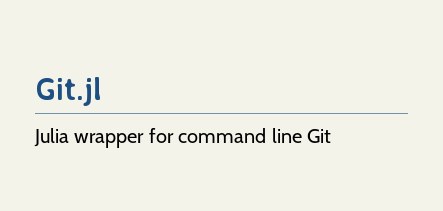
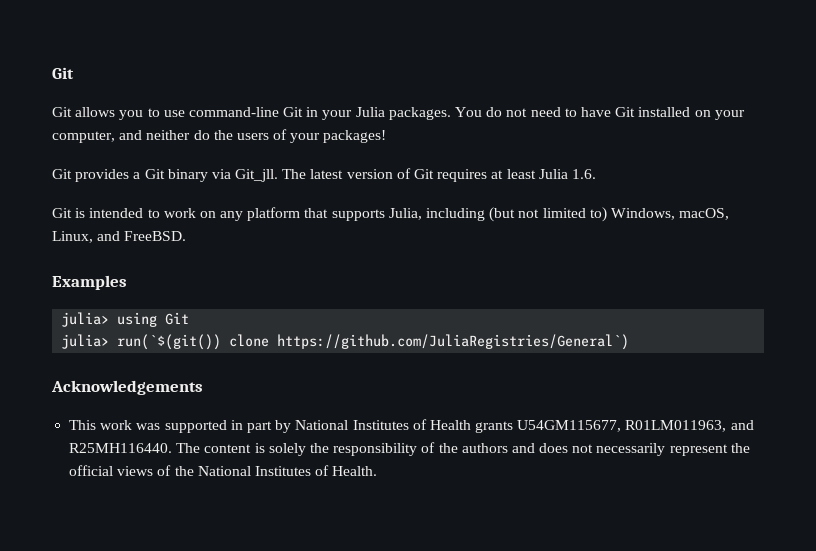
[35,77,102,106] [34,128,331,148] Git.jl // Julia wrapper for command line Git -> [52,67,74,79] [52,107,745,120] [52,129,387,143] [52,168,596,182] [52,207,730,222] [52,231,187,243] [52,275,127,290] [61,312,190,327] [61,334,630,350] [51,380,203,395] [69,419,754,433] [69,442,750,456] [69,465,378,476] Git // Git allows you to use command-line Git in your Julia packages. You do not need to have Git installed on your computer, and neither do the users of your packages! // Git provides a Git binary via Git_jll. The latest version of Git requires at least Julia 1.6. // Git is intended to work on any platform that supports Julia, including (but not limited to) Windows, macOS, Linux, and FreeBSD. // Examples // julia> using Git // julia> run(`$(git()) clone https://github.com/JuliaRegistries/General`) // Acknowledgements // This work was supported in part by National Institutes of Health grants U54GM115677, R01LM011963, and R25MH116440. The content is solely the responsibility of the authors and does not necessarily represent the official views of the National Institutes of Health.

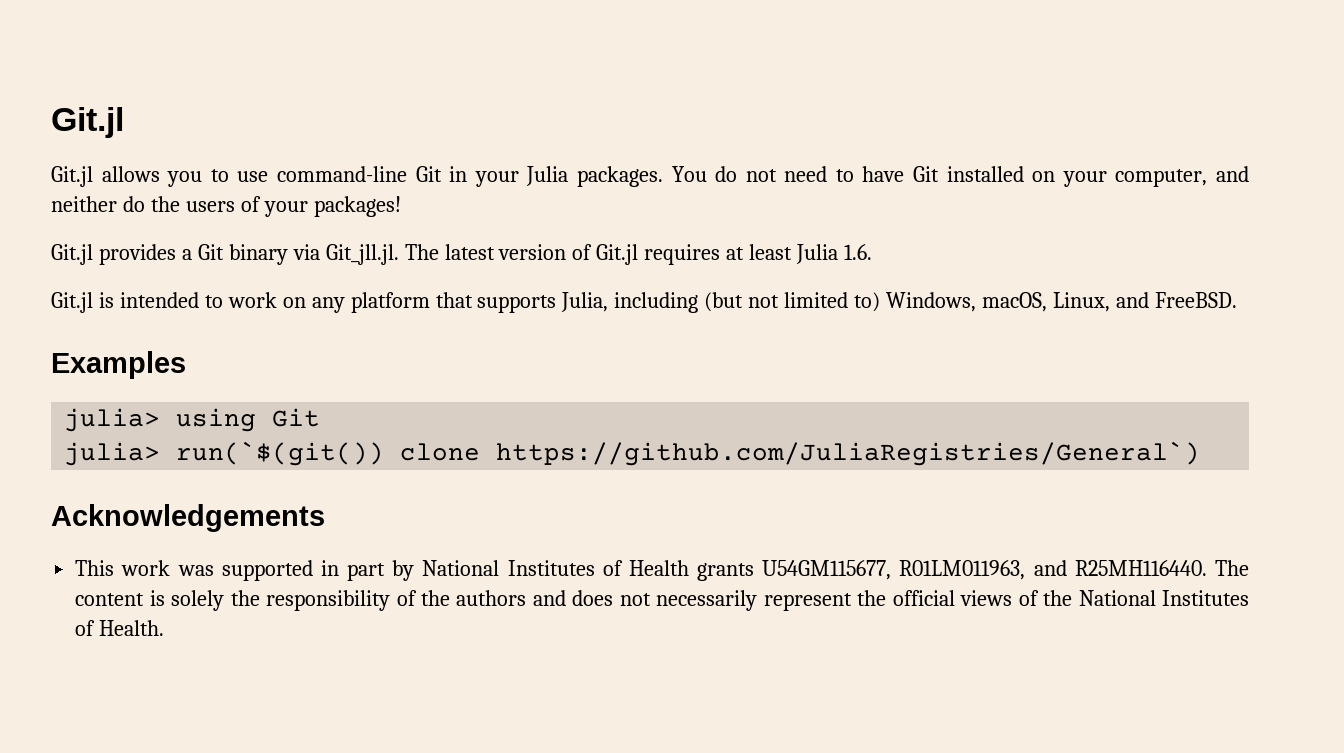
[52,67,74,79] [52,107,72,117] Git // Git -> [51,107,124,138] [51,166,93,187] Git.jl // Git.jl
[52,169,72,179] Git -> [51,244,93,265] Git.jl
[235,169,279,182] Git_jll. -> [325,244,399,265] Git_jll.jl.
[414,169,435,179] Git -> [596,244,639,265] Git.jl
[52,208,72,218] Git -> [51,292,93,313] Git.jl

